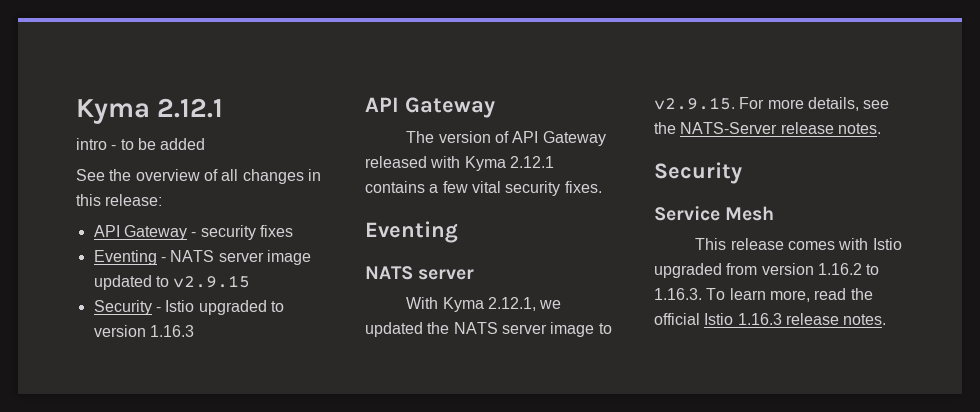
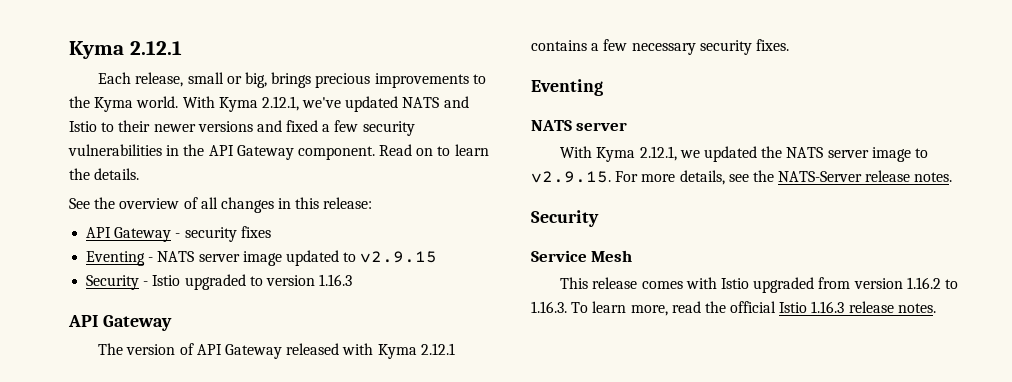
[76,138,206,150] intro - to be added -> [98,72,486,88] [69,96,469,112] [69,120,415,136] [68,144,489,160] [69,168,140,180] Each release, small or big, brings precious improvements to the Kyma world. With Kyma 2.12.1, we've updated NATS and Istio to their newer versions and fixed a few security vulnerabilities in the API Gateway component. Read on to learn the details.
[471,181,501,193] vital -> [631,43,696,55] necessary

